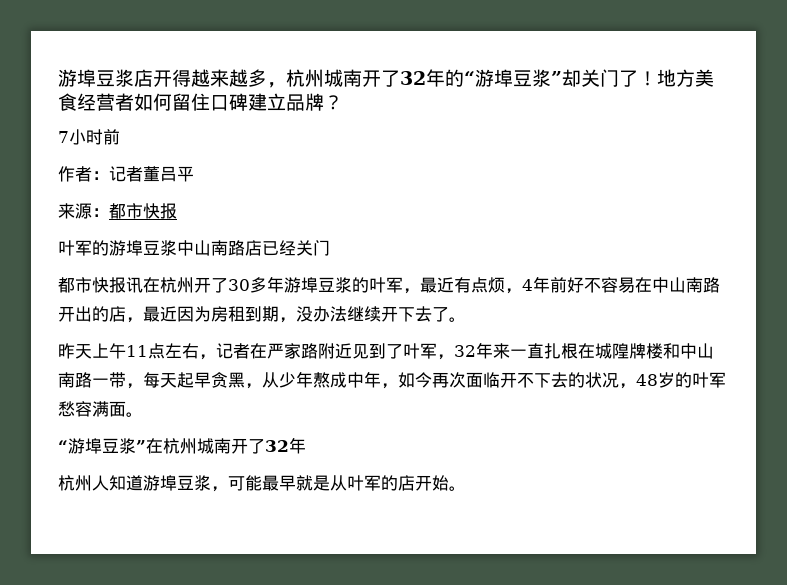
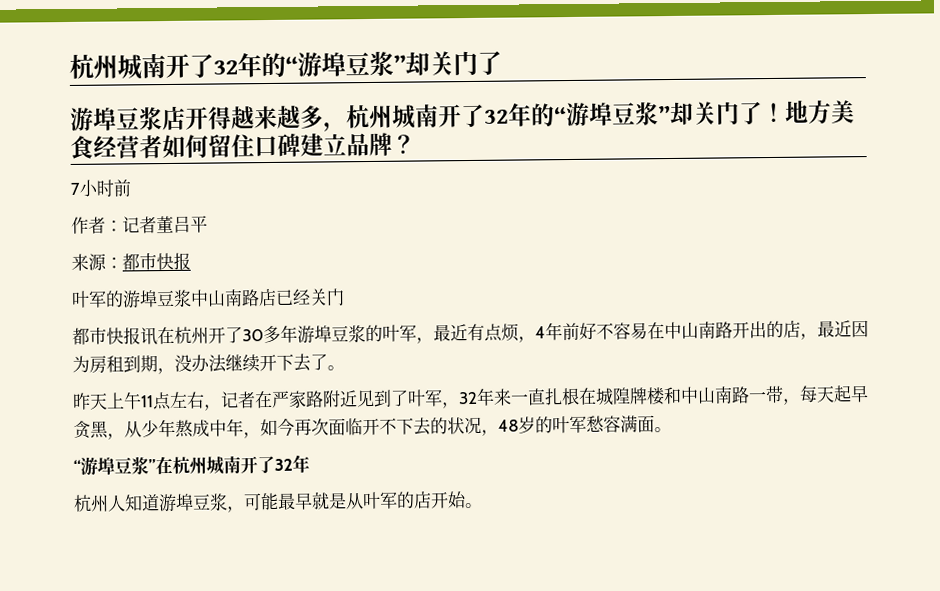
(58, 78) none -> [69,50,502,80] 杭州城南开了32年的“游埠豆浆”却关门了 //

